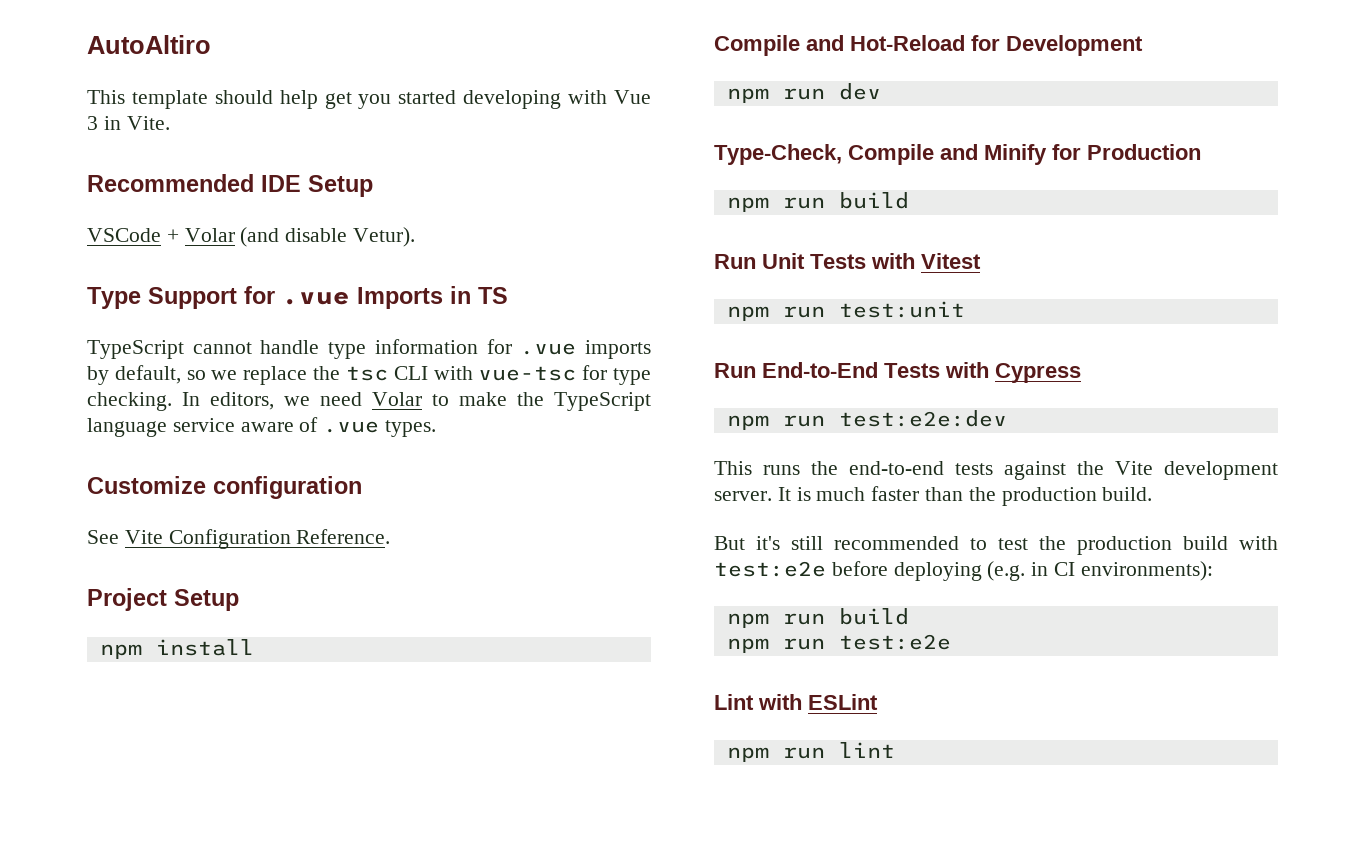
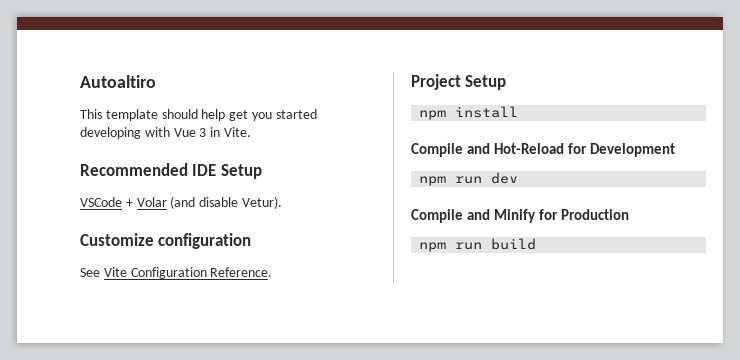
[87,35,211,54] AutoAltiro -> [80,75,156,88] Autoaltiro
[87,286,508,309] [87,339,651,359] [87,365,651,385] [87,392,651,411] [87,417,437,437] // Type Support for .vue Imports in TS // TypeScript cannot handle type information for .vue imports by default, so we replace the tsc CLI with vue-tsc for type checking. In editors, we need Volar to make the TypeScript language service aware of .vue types. -> (282, 202) none
[714,144,842,165] Type-Check, -> (519, 178) none
[714,253,981,269] [726,301,965,321] [714,362,1081,383] [726,410,1007,430] [714,461,1278,480] [714,486,1153,506] [714,536,1278,555] [714,561,1213,581] [726,608,909,628] [726,634,951,653] [714,694,878,710] [726,742,895,762] // Run Unit Tests with Vitest // npm run test:unit // Run End-to-End Tests with Cypress // npm run test:e2e:dev // This runs the end-to-end tests against the Vite development server. It is much faster than the production build. // But it's still recommended to test the production build with test:e2e before deploying (e.g. in CI environments): // npm run build // npm run test:e2e // Lint with ESLint // npm run lint -> (537, 244) none

